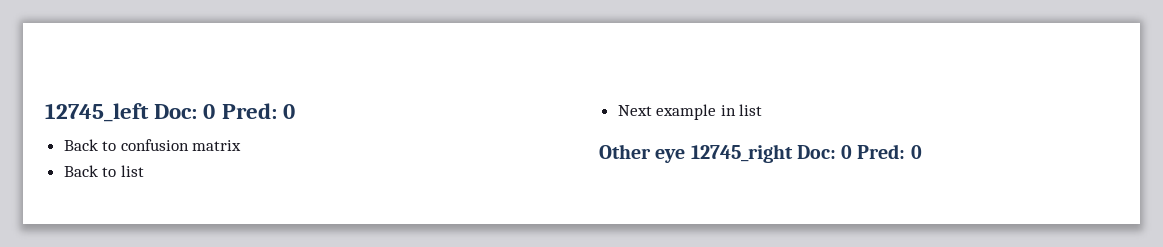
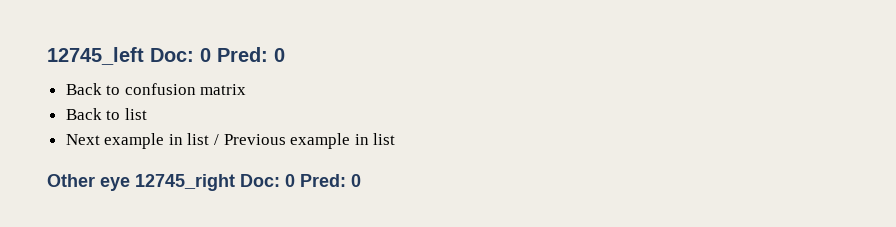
(763, 110) none -> [214,133,396,149] / Previous example in list

